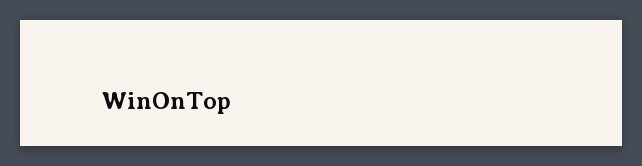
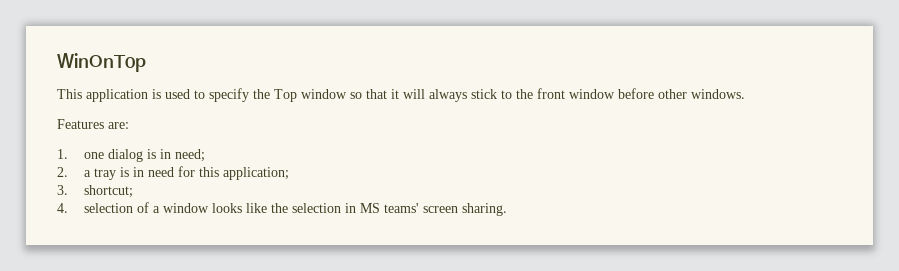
(231, 103) none -> [57,88,745,102] [57,119,129,129] [57,149,206,162] [57,166,290,180] [57,185,134,198] [57,202,508,216] // This application is used to specify the Top window so that it will always stick to the front window before other windows. // Features are: // 1. one dialog is in need; // 2. a tray is in need for this application; // 3. shortcut; // 4. selection of a window looks like the selection in MS teams' screen sharing.

